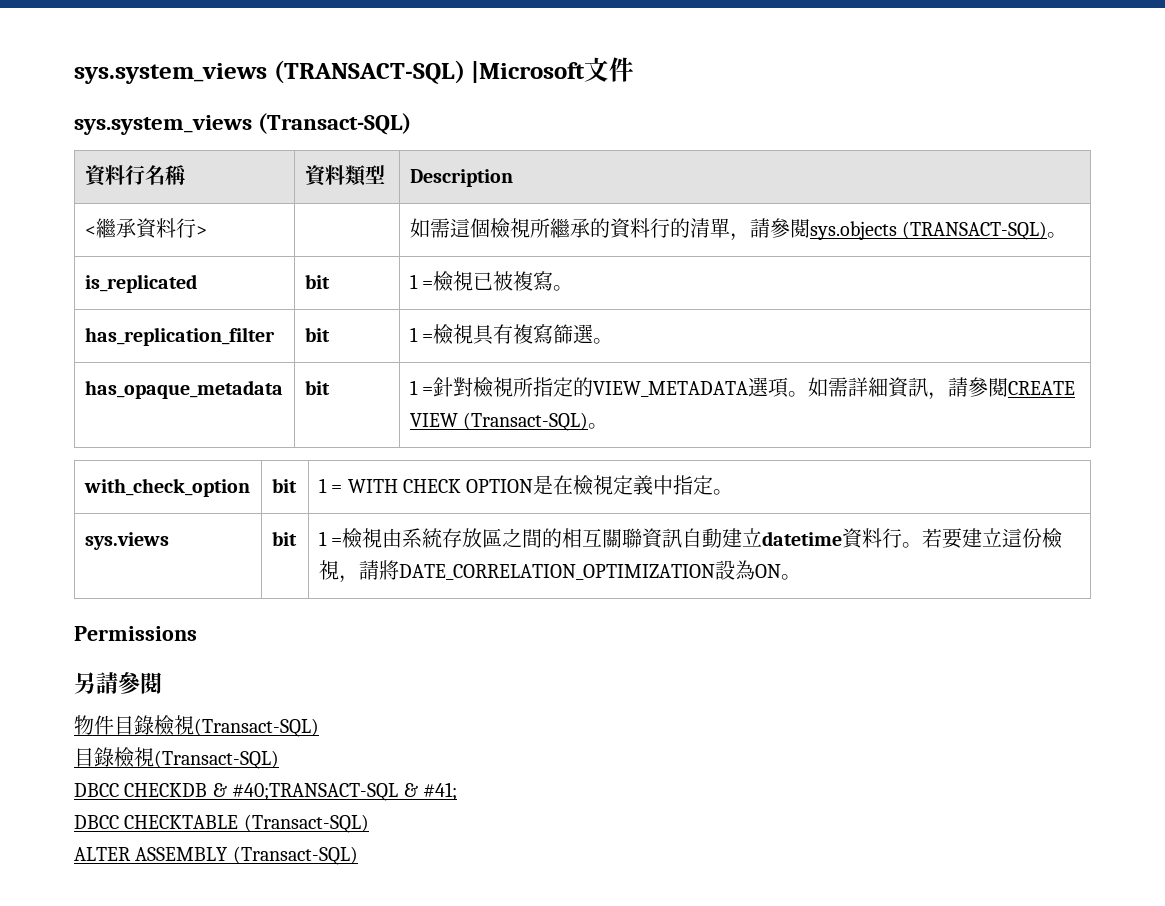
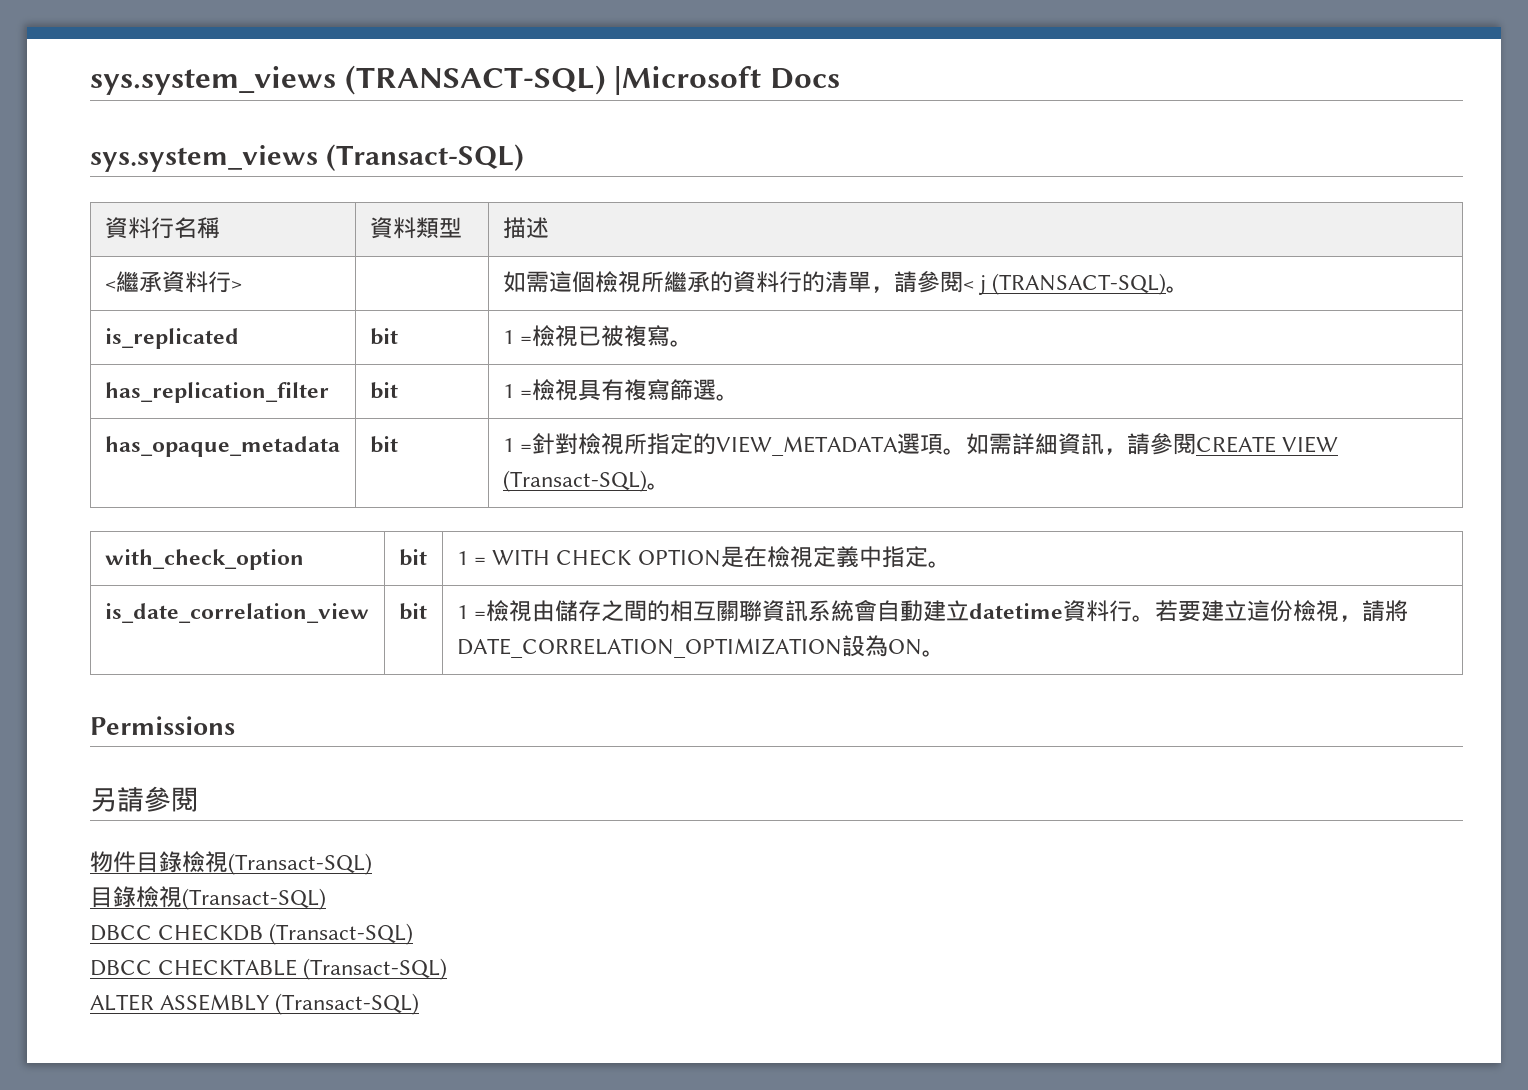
[584,57,635,82] 文件 -> [769,68,840,89] Docs
[409,169,513,187] Description -> [502,217,549,239] 描述
[809,221,897,240] sys.objects -> [962,275,986,295] < j
[84,532,169,550] sys.views -> [104,603,369,623] is_date_correlation_view
[402,528,503,548] 系統存放區 -> [554,600,601,622] 儲存
(683, 538) none -> [807,600,877,622] 系統會
[212,782,457,801] & #40;TRANSACT-SQL & #41; -> [269,923,414,945] (Transact-SQL)

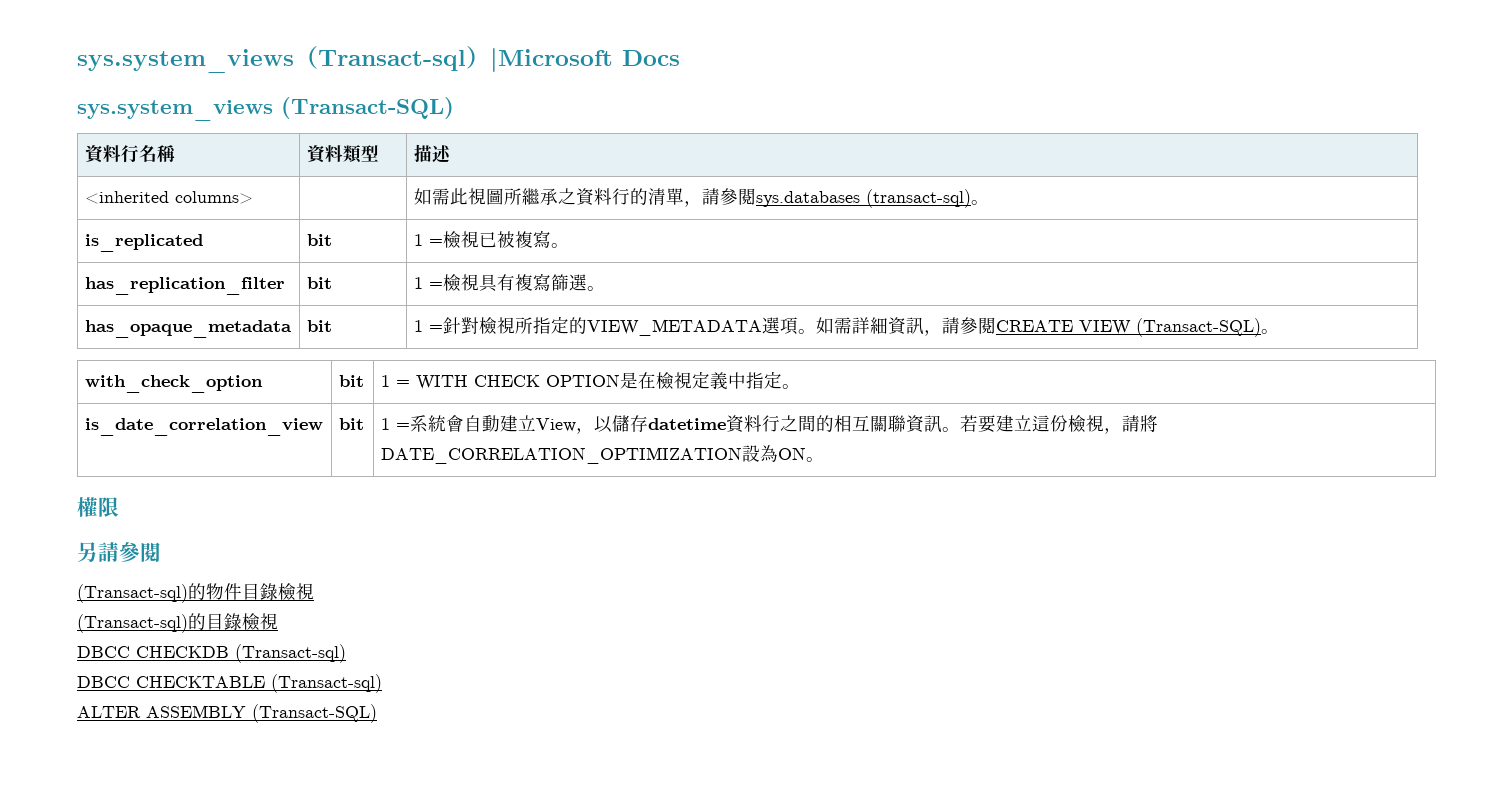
[90,65,606,95] sys.system_views (TRANSACT-SQL) -> [77,46,490,73] sys.system_views（Transact-sql）
[104,271,242,293] [502,271,733,293] <繼承資料行> | | 如需這個檢視所繼承的 -> [84,191,253,204] [413,188,576,205] <inherited columns> | | 如需此視圖所繼承之
[962,273,1167,295] < j (TRANSACT-SQL) -> [755,189,971,208] sys.databases (transact-sql)
[485,600,601,622] 檢視由儲存 -> [409,415,780,434] 系統會自動建立View，以儲存datetime資料行
[807,600,1132,622] 系統會自動建立datetime資料行 -> (942, 424) none
[90,716,235,735] Permissions -> [77,497,119,517] 權限
(198, 799) none -> [77,583,206,603] (Transact-sql)的
[228,853,372,875] [90,886,326,910] (Transact-SQL) // 目錄檢視(Transact-SQL) -> [77,613,278,633] // (Transact-sql)的目錄檢視
[269,923,414,945] (Transact-SQL) -> [235,644,346,663] (Transact-sql)
[303,958,448,980] (Transact-SQL) -> [271,674,382,693] (Transact-sql)

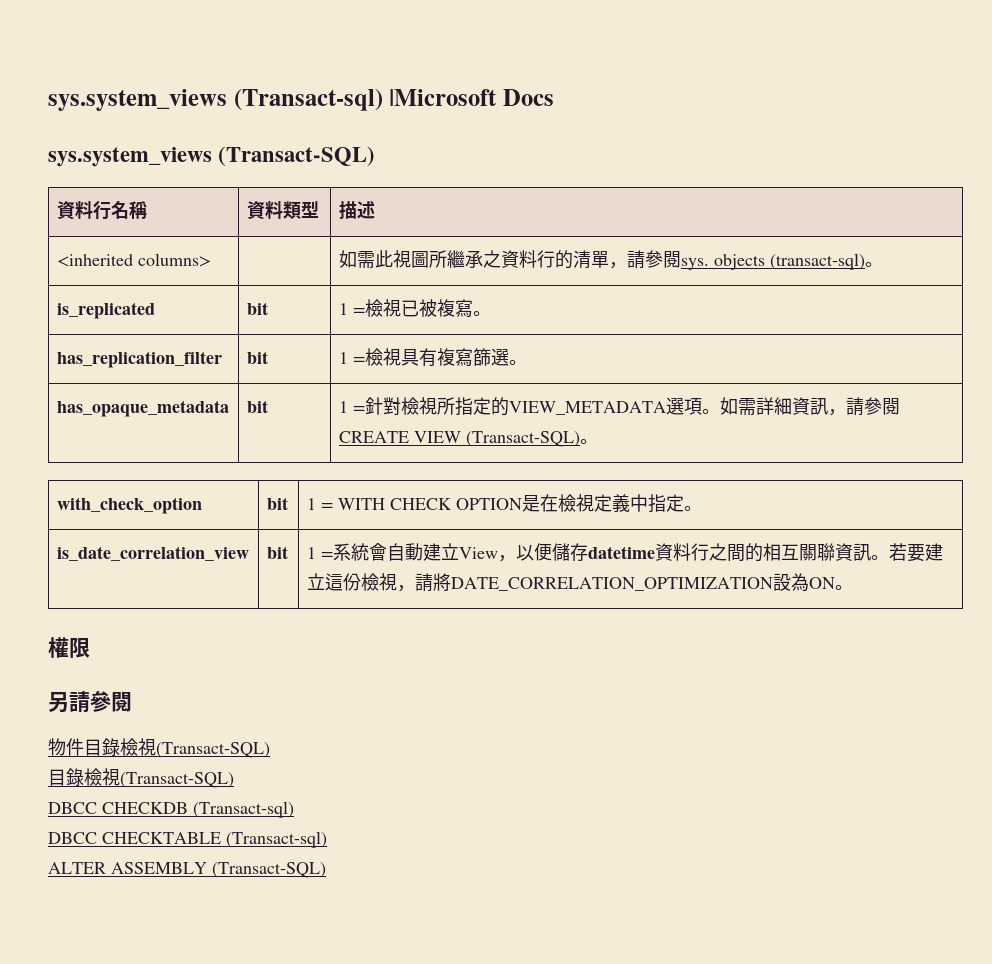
[77,46,490,73] sys.system_views（Transact-sql） -> [48,89,383,111] sys.system_views (Transact-sql)
[755,191,860,207] sys.databases -> [680,254,765,270] sys. objects
(612, 424) none -> [533,543,552,561] 便
[77,583,206,603] (Transact-sql)的 -> (132, 702) none
[77,613,278,633] // (Transact-sql)的目錄檢視 -> [156,742,270,758] [48,768,234,788] (Transact-SQL) // 目錄檢視(Transact-SQL)

